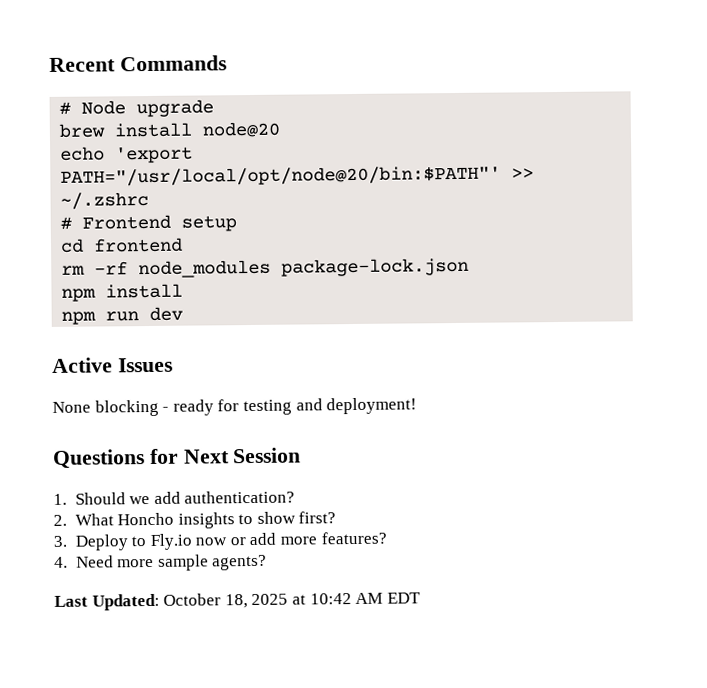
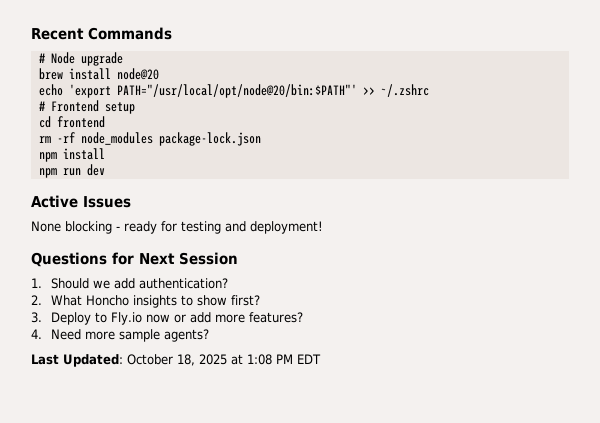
[309,592,384,605] 10:42 AM -> [247,354,293,365] 1:08 PM

